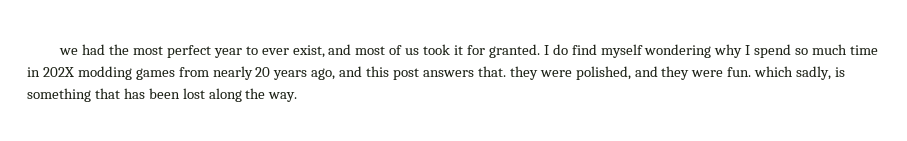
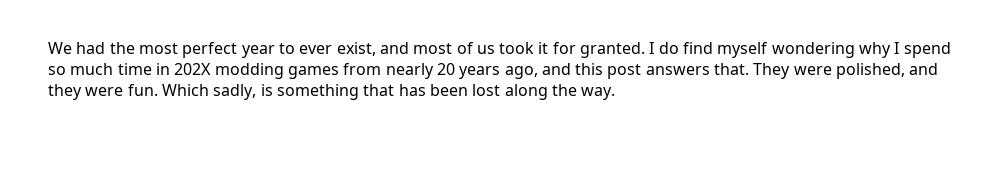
[59,48,79,55] we -> [48,42,72,54] We
[509,66,538,80] they -> [753,63,791,79] They
[754,66,794,77] which -> [161,84,209,96] Which

